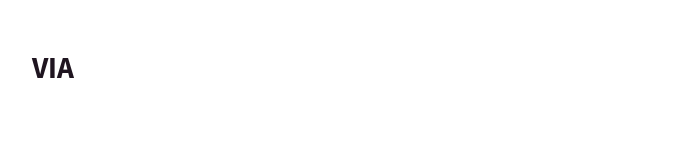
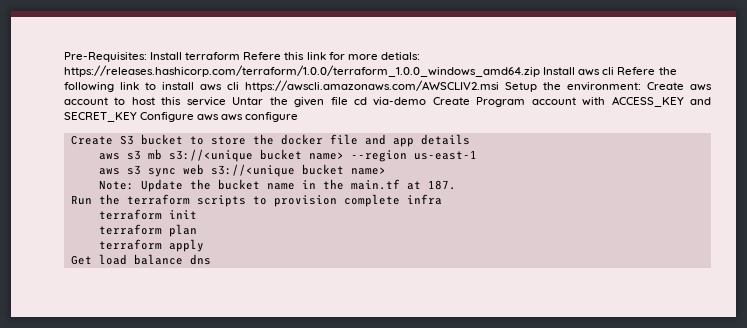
[31,58,75,78] VIA -> [64,52,420,62] [64,65,677,77] [64,80,712,92] [64,96,711,107] [64,112,299,122] [70,134,470,147] [98,149,477,162] [98,164,386,177] [98,179,456,192] [70,194,442,207] [98,209,197,220] [98,224,197,237] [98,239,204,252] [70,254,211,265] Pre-Requisites: Install terraform Refere this link for more detials: https://releases.hashicorp.com/terraform/1.0.0/terraform_1.0.0_windows_amd64.zip Install aws cli Refere the following link to install aws cli https://awscli.amazonaws.com/AWSCLIV2.msi Setup the environment: Create aws account to host this service Untar the given file cd via-demo Create Program account with ACCESS_KEY and SECRET_KEY Configure aws aws configure // Create S3 bucket to store the docker file and app details // aws s3 mb s3://<unique bucket name> --region us-east-1 // aws s3 sync web s3://<unique bucket name> // Note: Update the bucket name in the main.tf at 187. // Run the terraform scripts to provision complete infra // terraform init // terraform plan // terraform apply // Get load balance dns

